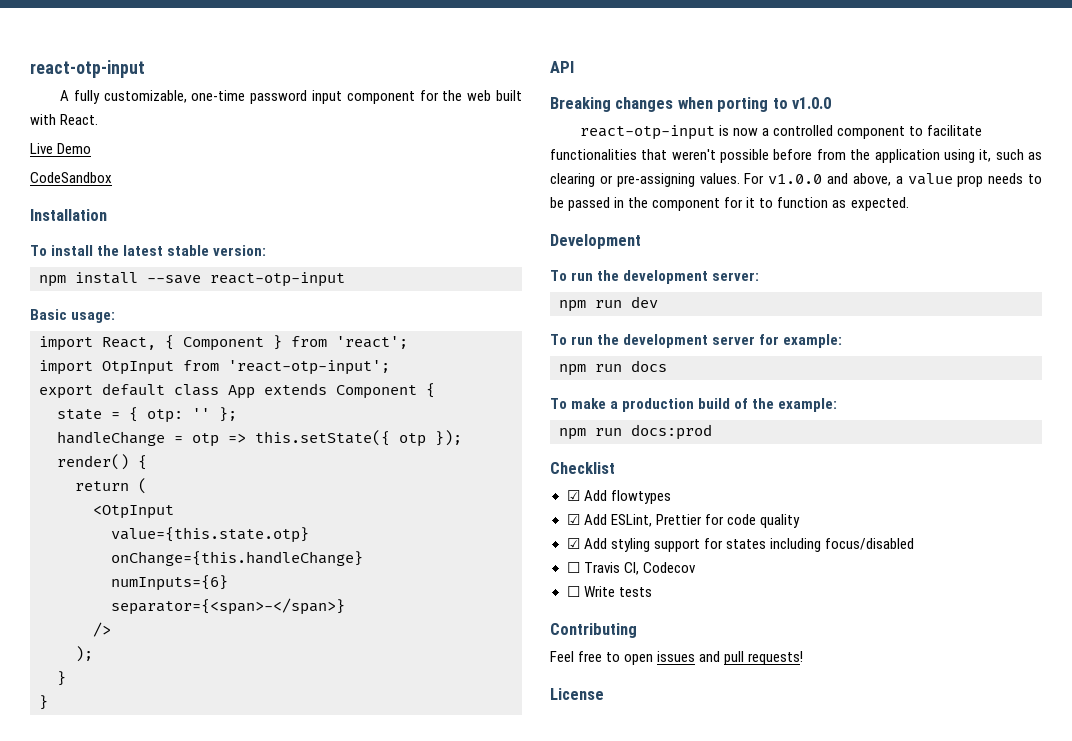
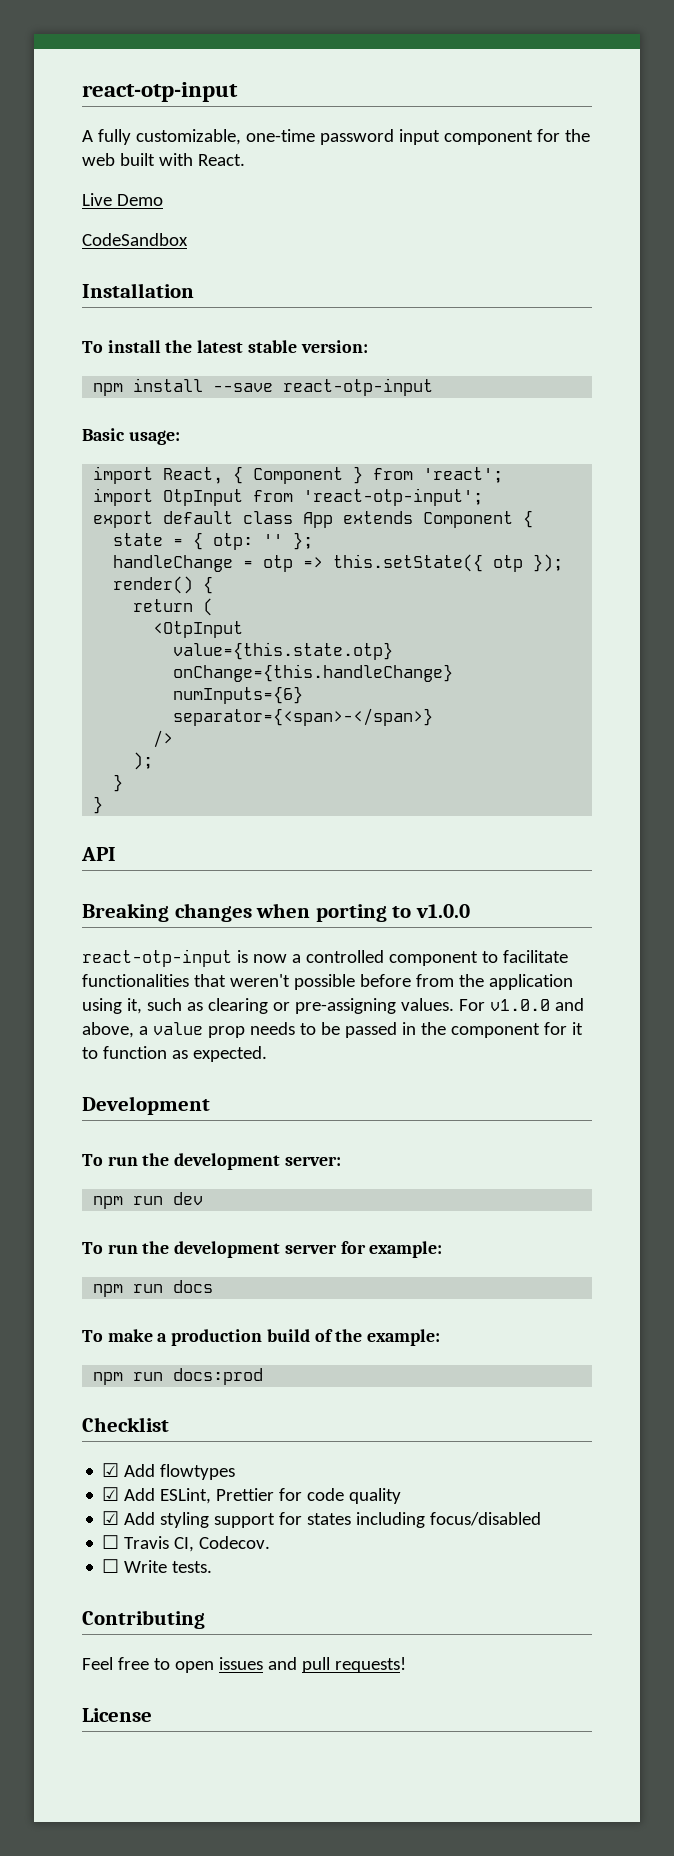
[642,562,696,573] Codecov -> [199,1536,271,1549] Codecov.
[618,587,652,597] tests -> [172,1561,213,1573] tests.

